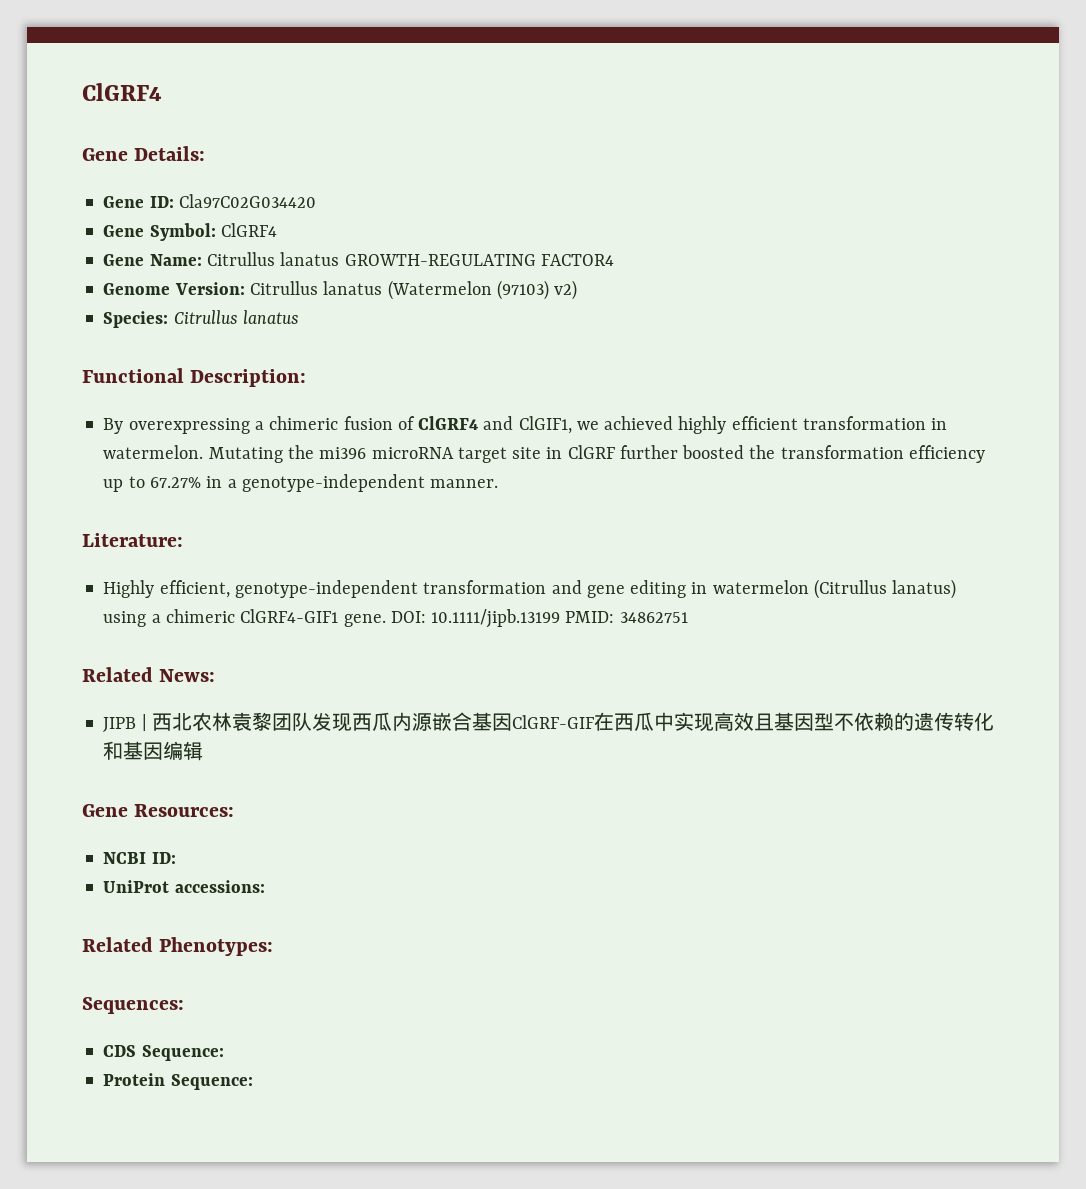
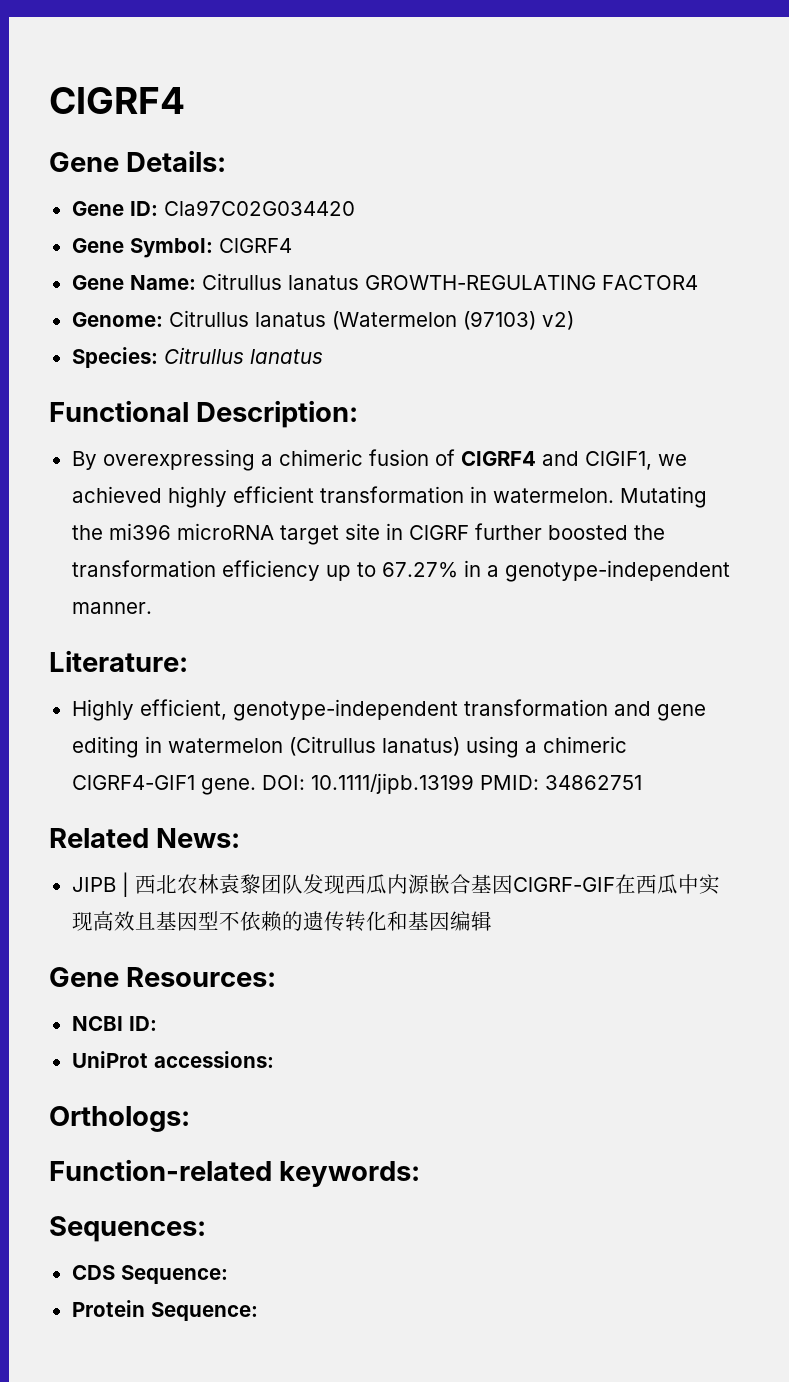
[103,282,245,295] Genome Version: -> [71,312,163,327] Genome:
[82,937,274,956] Related Phenotypes: -> [49,1106,190,1132] [49,1159,421,1187] Orthologs: // Function-related keywords:

